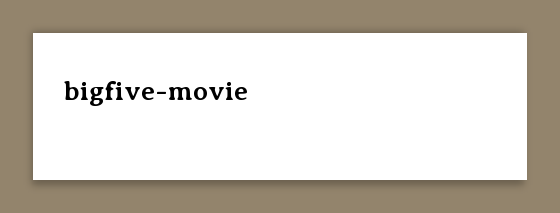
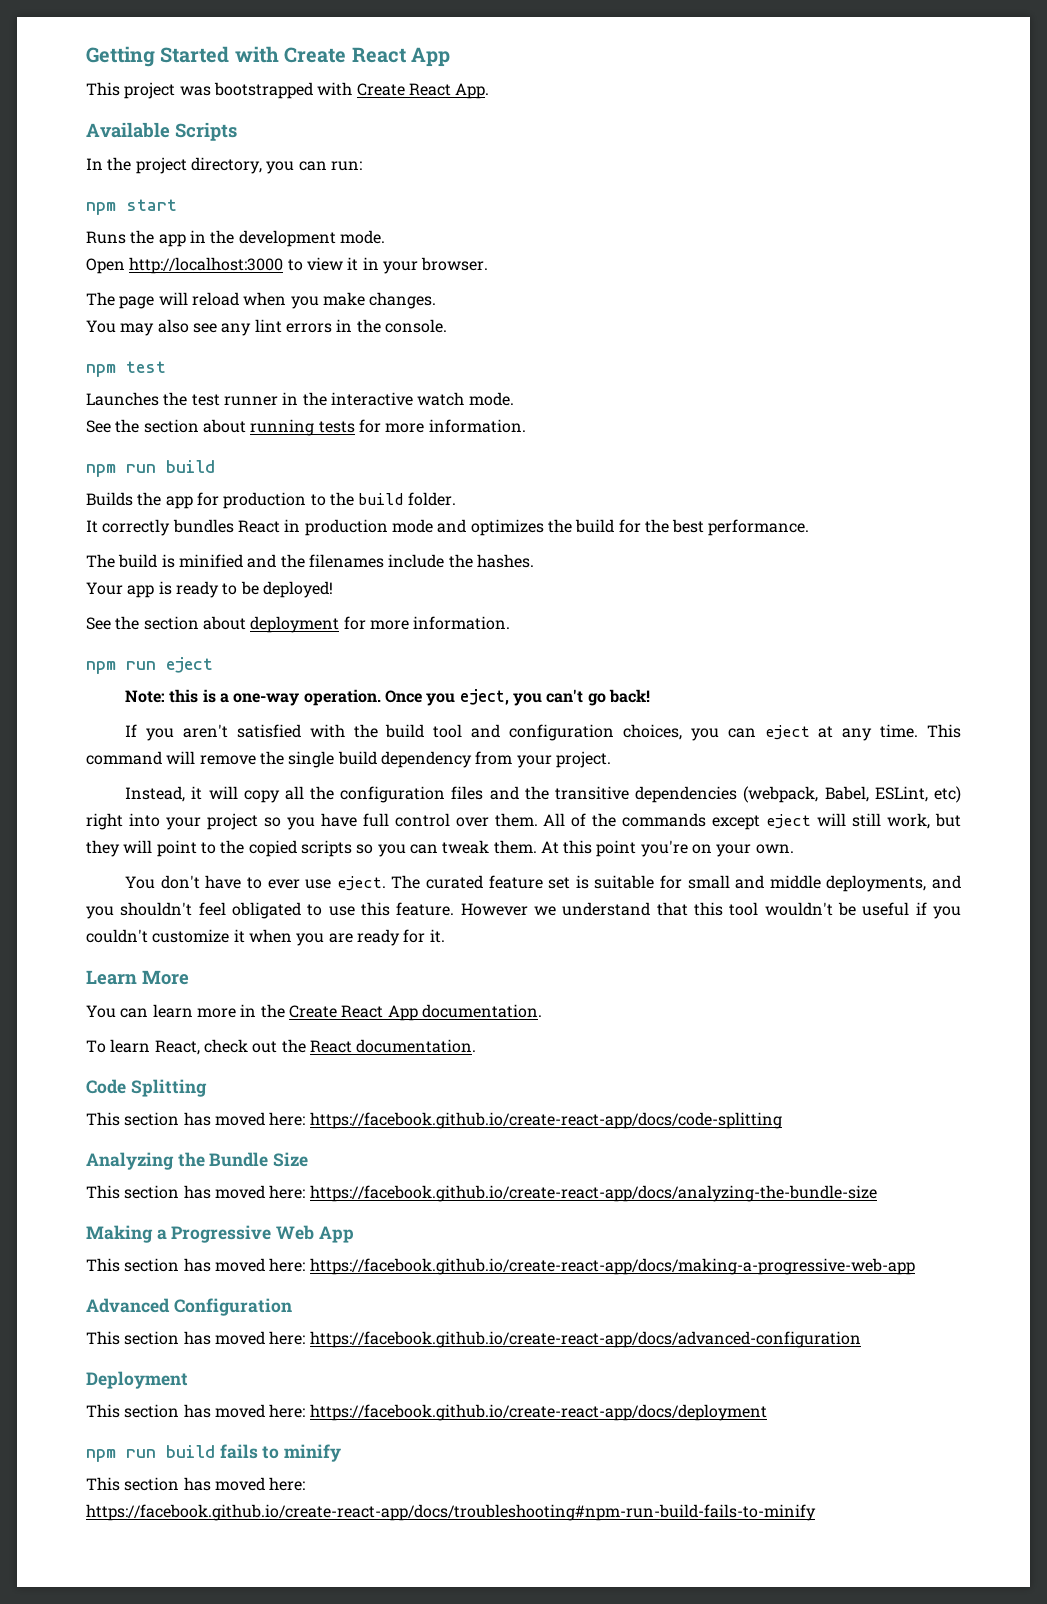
[64,81,248,106] bigfive-movie -> [86,46,450,67] [86,82,490,99] [86,122,237,141] [86,157,362,174] [86,199,177,215] [86,230,385,247] [86,257,489,274] [86,292,437,309] [86,319,447,336] [86,361,166,377] [86,392,514,406] [86,419,526,436] [86,460,215,477] [86,492,456,509] [86,519,810,536] [86,554,534,568] [86,581,333,598] [86,616,511,633] [86,657,213,674] [125,689,650,706] [125,724,961,741] [86,751,611,768] [125,786,962,803] [86,813,962,830] [86,840,794,857] [125,875,962,892] [86,902,962,919] [86,929,445,946] [86,970,189,985] [86,1004,542,1021] [86,1039,477,1055] [86,1079,207,1097] [86,1112,782,1129] [86,1152,309,1170] [86,1185,877,1202] [86,1225,354,1243] [86,1258,915,1275] [86,1298,292,1316] [86,1331,861,1348] [86,1371,188,1389] [86,1404,767,1421] [86,1444,342,1462] [86,1477,306,1491] [86,1504,816,1521] Getting Started with Create React App // This project was bootstrapped with Create React App. // Available Scripts // In the project directory, you can run: // npm start // Runs the app in the development mode. // Open http://localhost:3000 to view it in your browser. // The page will reload when you make changes. // You may also see any lint errors in the console. // npm test // Launches the test runner in the interactive watch mode. // See the section about running tests for more information. // npm run build // Builds the app for production to the build folder. // It correctly bundles React in production mode and optimizes the build for the best performance. // The build is minified and the filenames include the hashes. // Your app is ready to be deployed! // See the section about deployment for more information. // npm run eject // Note: this is a one-way operation. Once you eject, you can't go back! // If you aren't satisfied with the build tool and configuration choices, you can eject at any time. This command will remove the single build dependency from your project. // Instead, it will copy all the configuration files and the transitive dependencies (webpack, Babel, ESLint, etc) right into your project so you have full control over them. All of the commands except eject will still work, but they will point to the copied scripts so you can tweak them. At this point you're on your own. // You don't have to ever use eject. The curated feature set is suitable for small and middle deployments, and you shouldn't feel obligated to use this feature. However we understand that this tool wouldn't be useful if you couldn't customize it when you are ready for it. // Learn More // You can learn more in the Create React App documentation. // To learn React, check out the React documentation. // Code Splitting // This section has moved here: https://facebook.github.io/create-react-app/docs/code-splitting // Analyzing the Bundle Size // This section has moved here: https://facebook.github.io/create-react-app/docs/analyzing-the-bundle-size // Making a Progressive Web App // This section has moved here: https://facebook.github.io/create-react-app/docs/making-a-progressive-web-app // Advanced Configuration // This section has moved here: https://facebook.github.io/create-react-app/docs/advanced-configuration // Deployment // This section has moved here: https://facebook.github.io/create-react-app/docs/deployment // npm run build fails to minify // This section has moved here: https://facebook.github.io/create-react-app/docs/troubleshooting#npm-run-build-fails-to-minify

